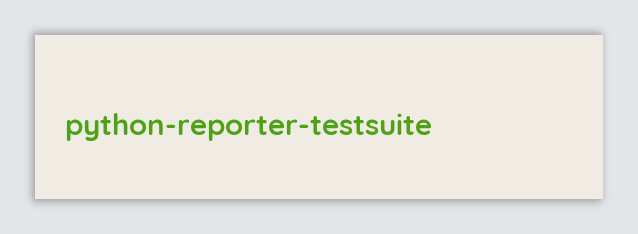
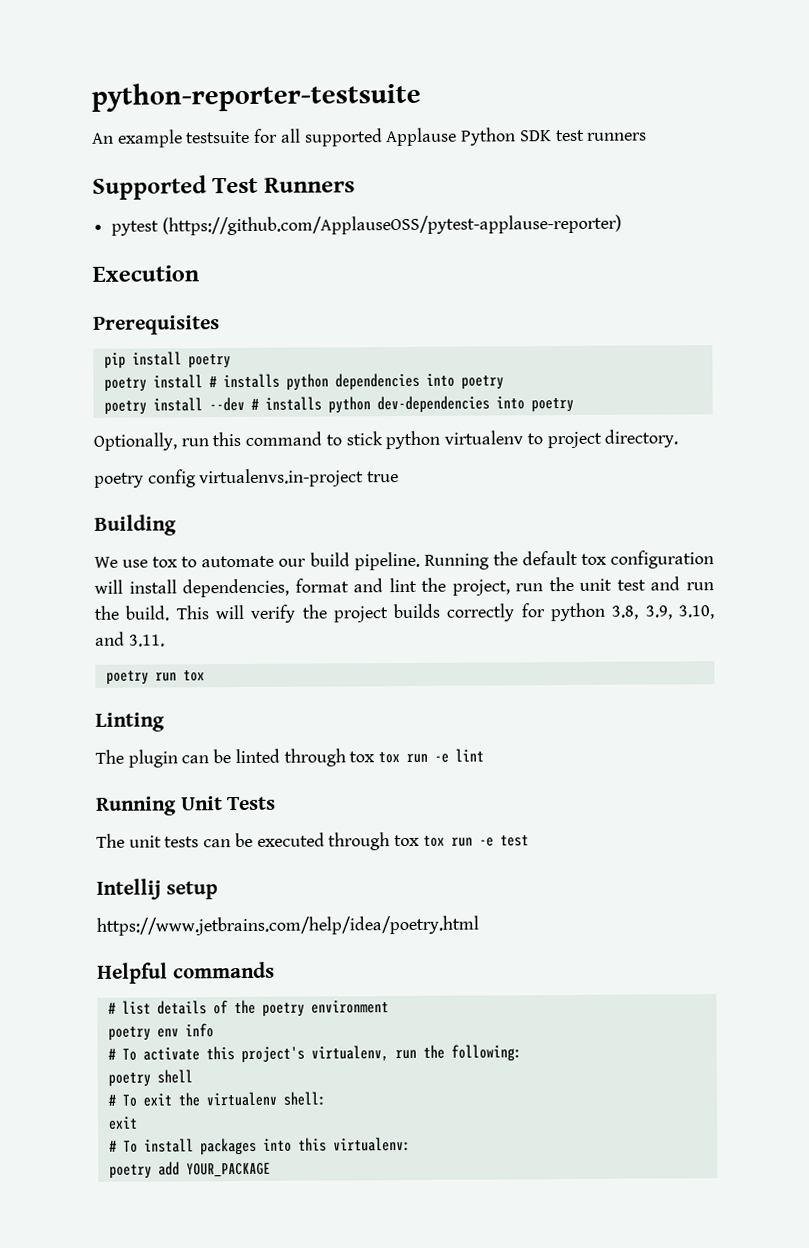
(432, 127) none -> [91,127,648,148] [92,175,355,200] [111,214,622,236] [92,265,199,282] [93,315,220,335] [103,351,231,369] [103,372,504,392] [103,395,574,415] [93,429,679,451] [94,468,400,488] [94,514,177,536] [94,550,714,571] [94,576,715,598] [94,602,714,623] [95,631,165,647] [105,670,205,685] [95,712,165,732] [95,748,485,768] [96,796,277,816] [96,832,529,851] [96,878,218,900] [96,915,479,936] [97,961,275,984] [107,999,389,1017] [107,1023,214,1041] [107,1044,522,1064] [107,1069,193,1087] [107,1091,326,1107] [108,1116,138,1130] [108,1136,411,1156] [108,1161,271,1179] // An example testsuite for all supported Applause Python SDK test runners // Supported Test Runners // pytest (https://github.com/ApplauseOSS/pytest-applause-reporter) // Execution // Prerequisites // pip install poetry // poetry install # installs python dependencies into poetry // poetry install --dev # installs python dev-dependencies into poetry // Optionally, run this command to stick python virtualenv to project directory. // poetry config virtualenvs.in-project true // Building // We use tox to automate our build pipeline. Running the default tox configuration will install dependencies, format and lint the project, run the unit test and run the build. This will verify the project builds correctly for python 3.8, 3.9, 3.10, and 3.11. // poetry run tox // Linting // The plugin can be linted through tox tox run -e lint // Running Unit Tests // The unit tests can be executed through tox tox run -e test // Intellij setup // https://www.jetbrains.com/help/idea/poetry.html // Helpful commands // # list details of the poetry environment // poetry env info // # To activate this project's virtualenv, run the following: // poetry shell // # To exit the virtualenv shell: // exit // # To install packages into this virtualenv: // poetry add YOUR_PACKAGE

